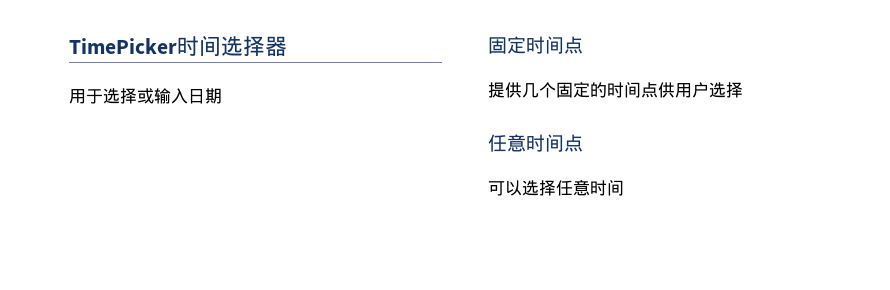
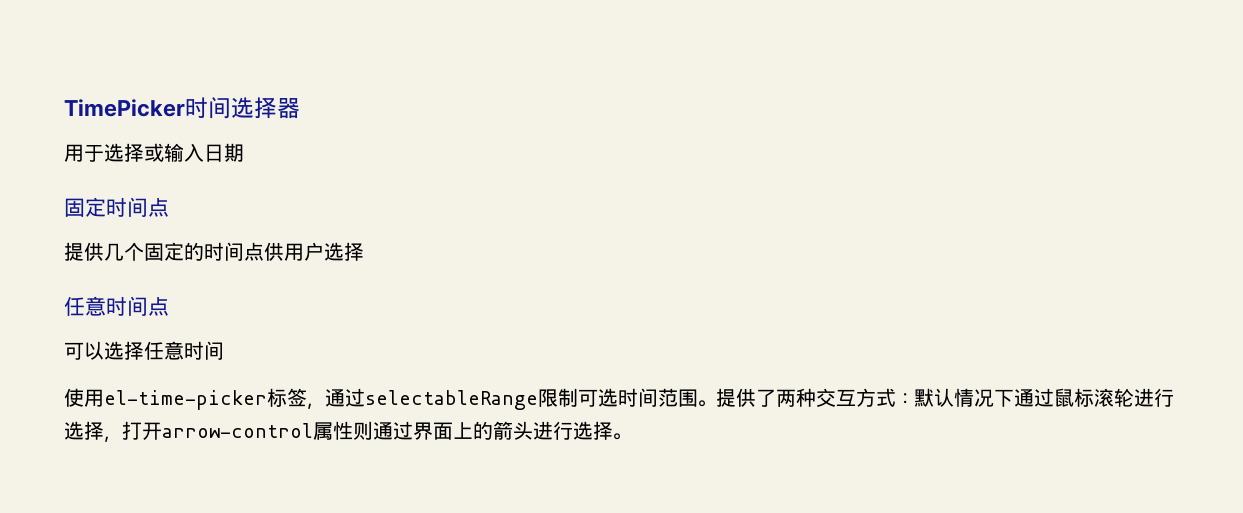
(624, 188) none -> [64,388,1174,410] [64,421,631,442] // 使用el-time-picker标签，通过selectableRange限制可选时间范围。提供了两种交互方式：默认情况下通过鼠标滚轮进行选择，打开arrow-control属性则通过界面上的箭头进行选择。

